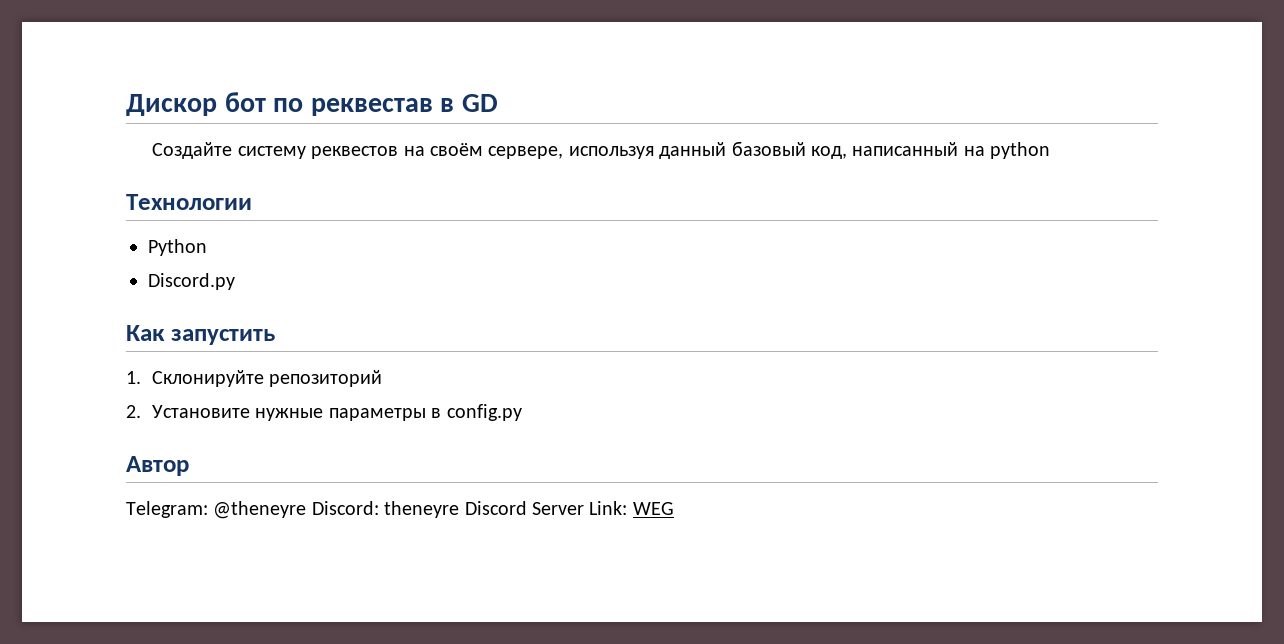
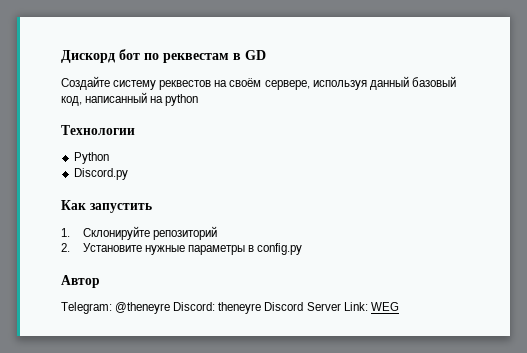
[126,94,217,116] Дискор -> [61,50,115,63] Дискорд
[310,98,433,116] реквестав -> [163,53,229,63] реквестам

